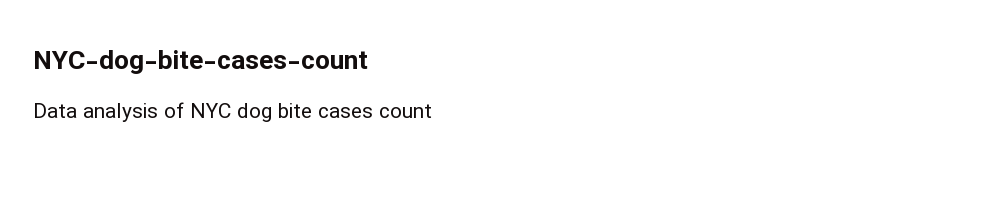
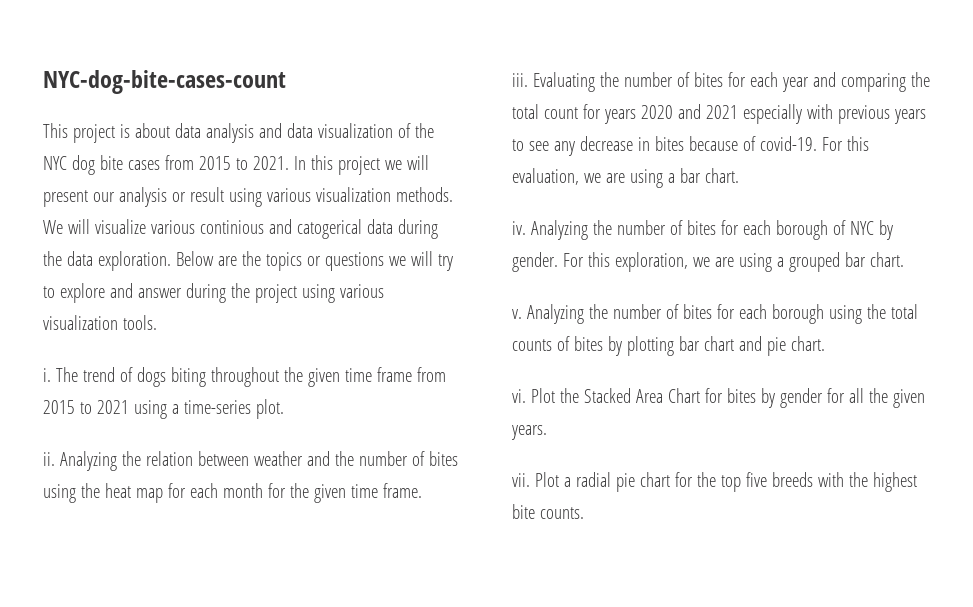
[33,102,432,122] Data analysis of NYC dog bite cases count -> [43,123,434,143] [43,155,429,175] [43,187,453,207] [43,219,438,239] [43,251,453,271] [43,283,384,303] [43,315,157,330] [43,367,446,387] [43,399,284,419] [43,451,458,471] [43,483,422,503] [512,72,930,92] [512,104,926,124] [512,136,869,156] [512,168,739,188] [512,220,893,240] [512,252,904,272] [512,304,918,324] [512,336,825,356] [512,388,925,408] [511,425,547,440] [512,472,917,492] [512,504,584,519] This project is about data analysis and data visualization of the NYC dog bite cases from 2015 to 2021. In this project we will present our analysis or result using various visualization methods. We will visualize various continious and catogerical data during the data exploration. Below are the topics or questions we will try to explore and answer during the project using various visualization tools. // i. The trend of dogs biting throughout the given time frame from 2015 to 2021 using a time-series plot. // ii. Analyzing the relation between weather and the number of bites using the heat map for each month for the given time frame. // iii. Evaluating the number of bites for each year and comparing the total count for years 2020 and 2021 especially with previous years to see any decrease in bites because of covid-19. For this evaluation, we are using a bar chart. // iv. Analyzing the number of bites for each borough of NYC by gender. For this exploration, we are using a grouped bar chart. // v. Analyzing the number of bites for each borough using the total counts of bites by plotting bar chart and pie chart. // vi. Plot the Stacked Area Chart for bites by gender for all the given years. // vii. Plot a radial pie chart for the top five breeds with the highest bite counts.

